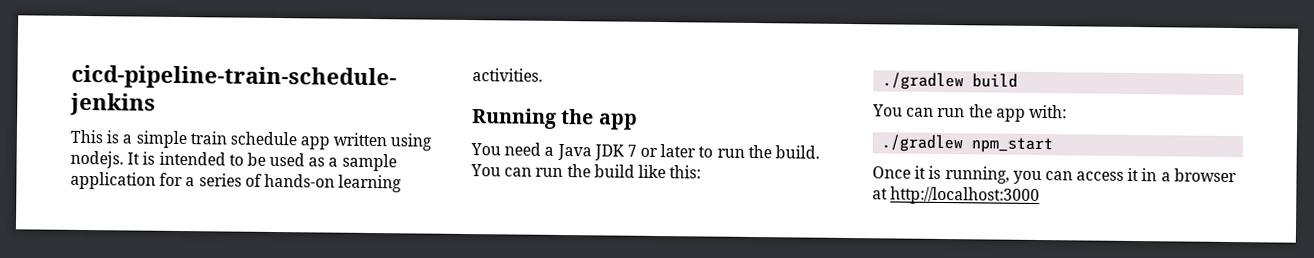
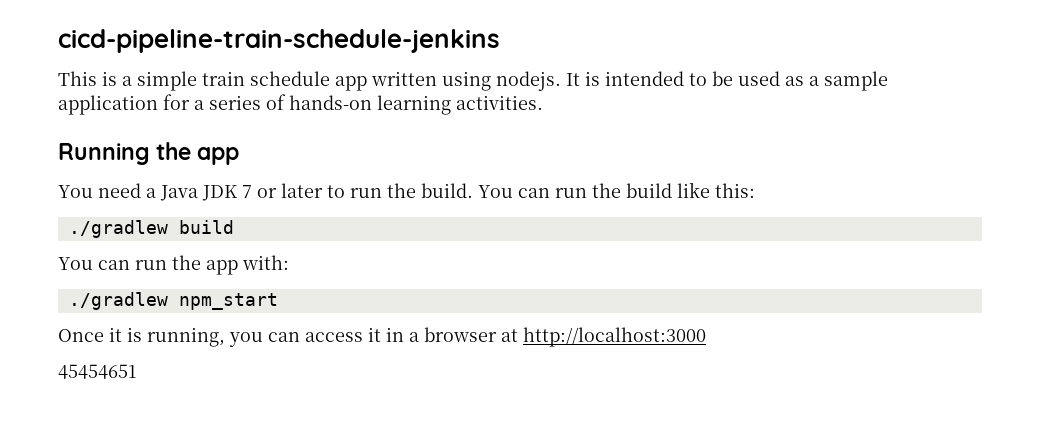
(1041, 196) none -> [58,364,136,379] // 45454651

